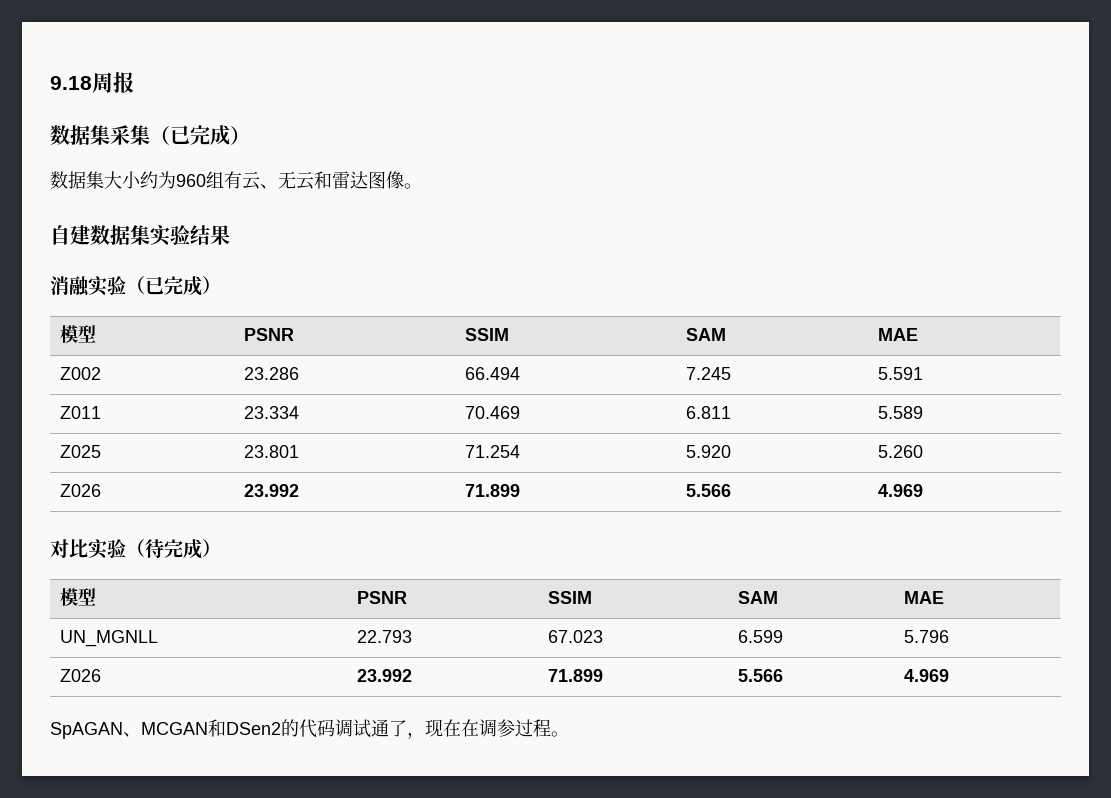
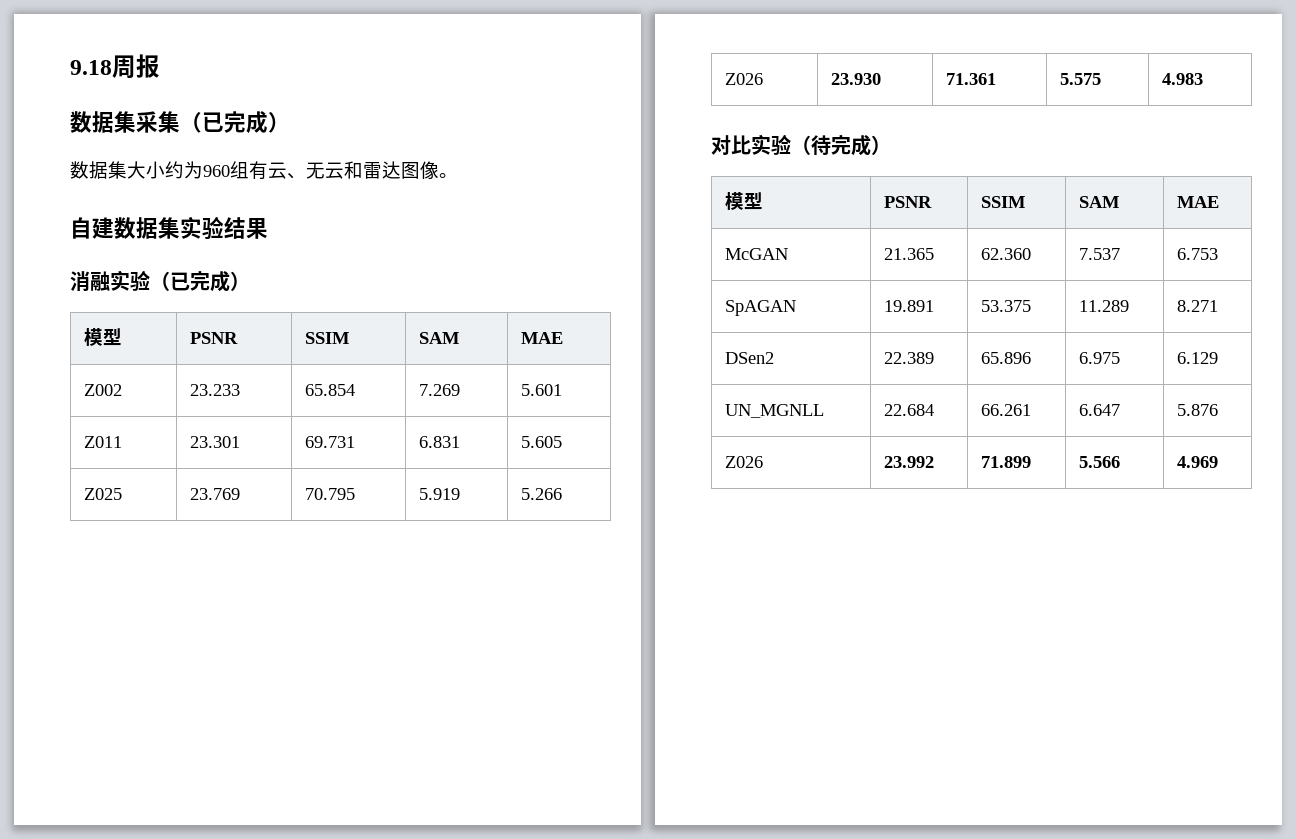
[244,367,300,380] [465,367,521,380] [686,367,732,380] [878,367,924,380] [60,406,102,419] [244,406,300,419] [465,406,521,419] [686,406,732,419] [878,406,924,419] [60,445,102,458] [244,445,300,458] [465,445,521,458] [686,445,732,458] [878,445,924,458] [60,484,102,497] [244,484,300,497] [465,484,521,497] [686,484,732,497] [878,484,924,497] 23.286 | 66.494 | 7.245 | 5.591 // Z011 | 23.334 | 70.469 | 6.811 | 5.589 // Z025 | 23.801 | 71.254 | 5.920 | 5.260 // Z026 | 23.992 | 71.899 | 5.566 | 4.969 -> [189,384,240,396] [304,384,355,396] [418,384,460,396] [520,384,562,396] [83,436,122,448] [189,436,240,448] [304,436,355,448] [418,436,460,448] [520,436,562,448] [83,488,122,500] [189,488,240,500] [304,488,355,500] [418,488,460,500] [520,488,562,500] [724,73,763,85] [830,73,881,85] [945,73,996,85] [1059,73,1101,85] [1161,73,1203,85] 23.233 | 65.854 | 7.269 | 5.601 // Z011 | 23.301 | 69.731 | 6.831 | 5.605 // Z025 | 23.769 | 70.795 | 5.919 | 5.266 // Z026 | 23.930 | 71.361 | 5.575 | 4.983
[60,630,159,647] [357,630,413,643] [548,630,604,643] [738,630,784,643] [904,630,950,643] [60,669,102,682] [357,669,413,682] [548,669,604,682] [738,669,784,682] [904,669,950,682] [50,719,569,739] UN_MGNLL | 22.793 | 67.023 | 6.599 | 5.796 // Z026 | 23.992 | 71.899 | 5.566 | 4.969 // SpAGAN、MCGAN和DSen2的代码调试通了，现在在调参过程。 -> [724,248,788,260] [883,248,934,260] [980,248,1031,260] [1078,248,1120,260] [1176,248,1218,260] [724,300,796,316] [883,300,934,312] [980,300,1031,312] [1078,300,1129,312] [1176,300,1218,312] [724,352,774,364] [883,352,934,364] [980,352,1031,364] [1078,352,1120,364] [1176,352,1218,364] [724,404,824,418] [883,404,934,416] [980,404,1031,416] [1078,404,1120,416] [1176,404,1218,416] [724,456,763,468] [883,456,934,468] [980,456,1031,468] [1078,456,1120,468] [1176,456,1218,468] McGAN | 21.365 | 62.360 | 7.537 | 6.753 // SpAGAN | 19.891 | 53.375 | 11.289 | 8.271 // DSen2 | 22.389 | 65.896 | 6.975 | 6.129 // UN_MGNLL | 22.684 | 66.261 | 6.647 | 5.876 // Z026 | 23.992 | 71.899 | 5.566 | 4.969

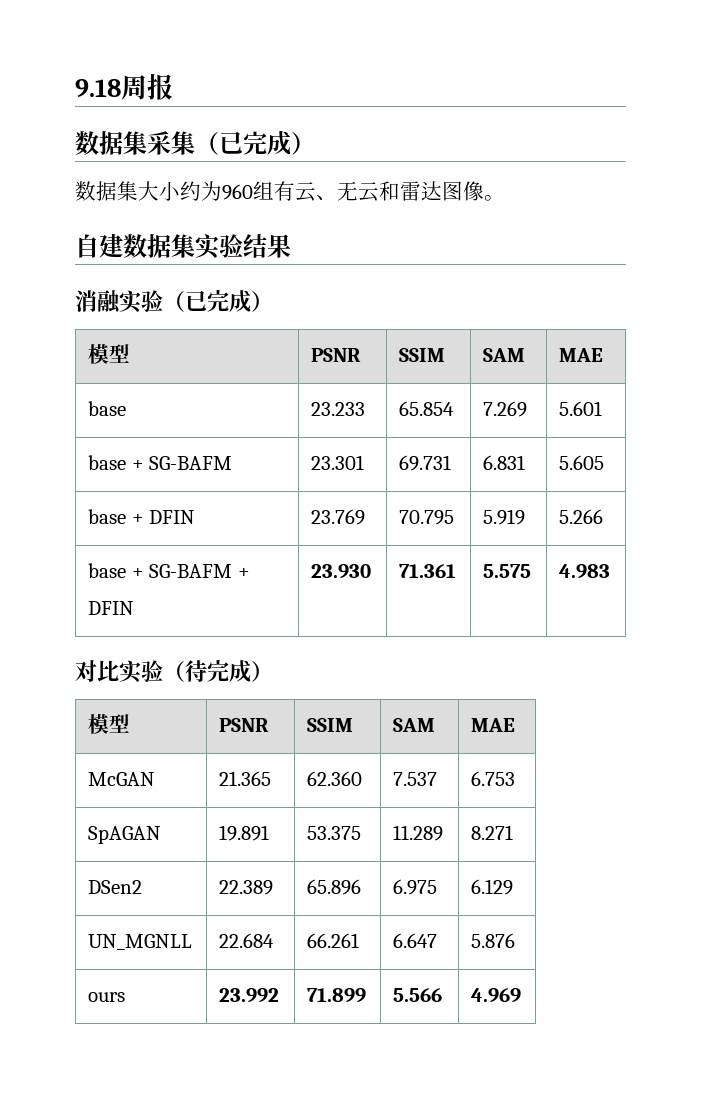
[83,384,122,396] Z002 -> [88,401,127,416] base
[83,436,122,448] Z011 -> [88,455,233,470] base + SG-BAFM
[83,488,122,500] Z025 -> [88,509,196,524] base + DFIN
[724,73,763,85] Z026 -> [88,563,250,578] [88,601,135,615] base + SG-BAFM + DFIN
[724,456,763,468] Z026 -> [88,992,126,1002] ours

